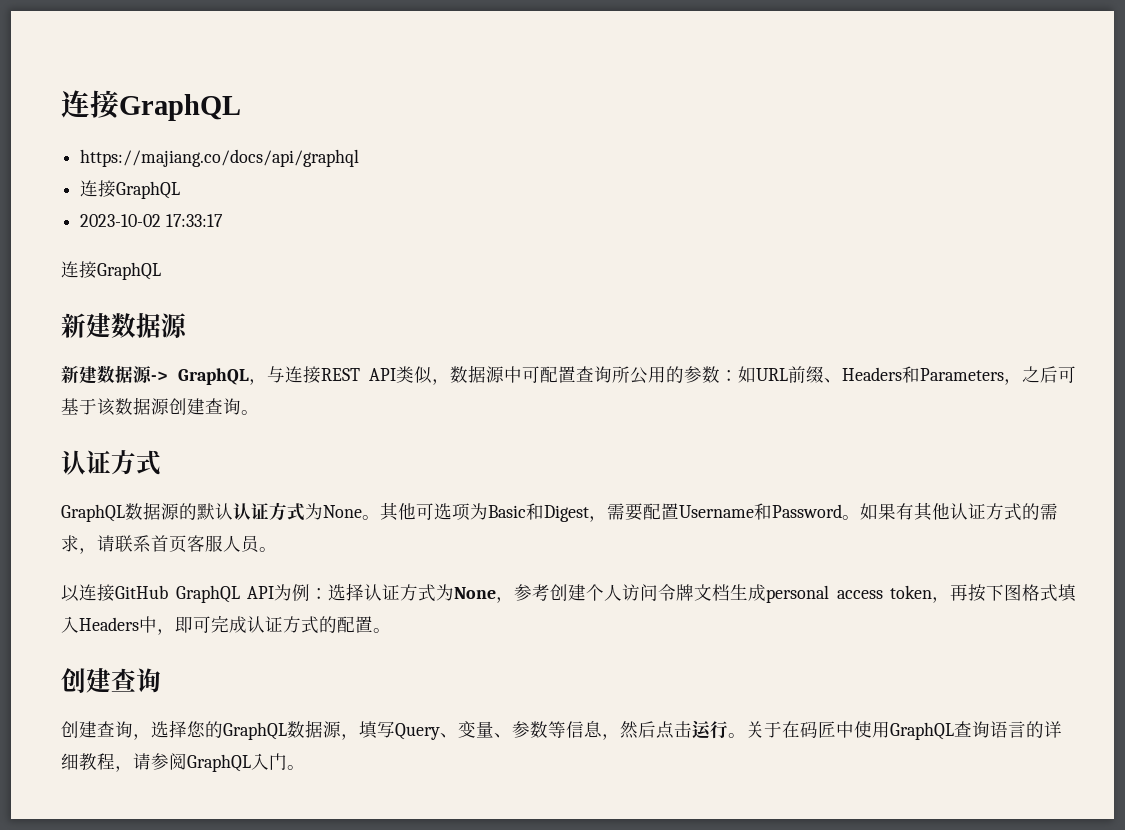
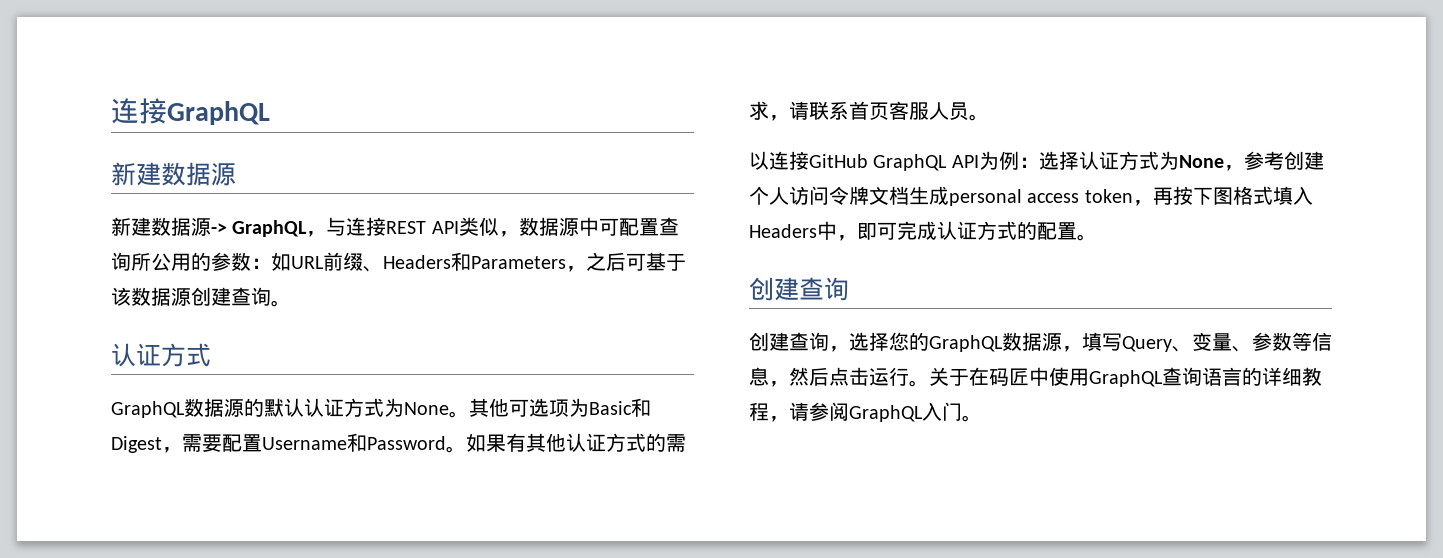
[61,90,241,121] [80,149,360,167] [80,180,181,199] [80,214,223,227] [61,261,161,280] 连接GraphQL // https://majiang.co/docs/api/graphql // 连接GraphQL // 2023-10-02 17:33:17 // 连接GraphQL -> [111,98,270,125] 连接GraphQL

